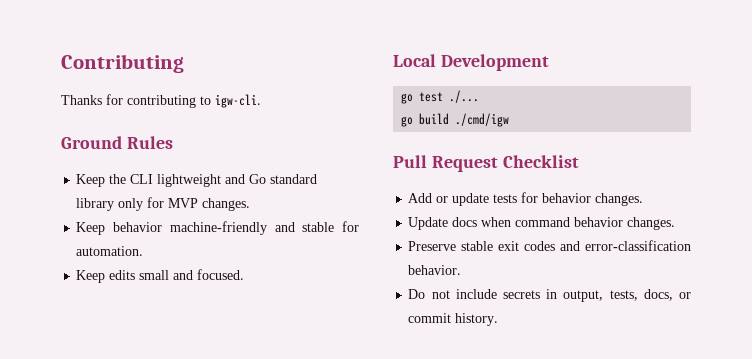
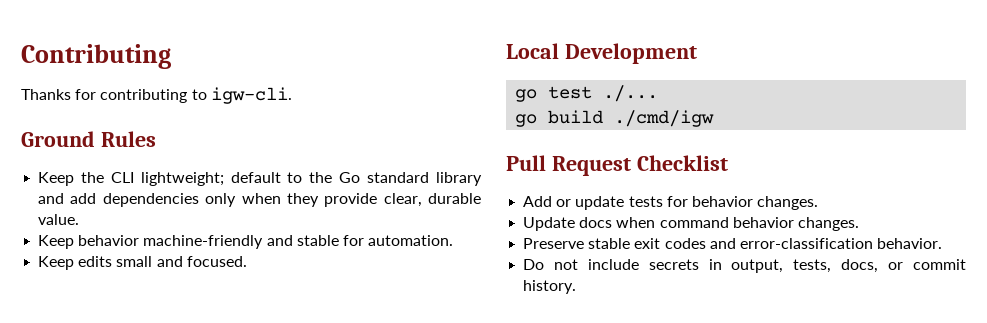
[157,174,318,187] [76,197,251,211] lightweight and Go standard library only for MVP changes. -> [140,172,482,186] [38,193,481,207] [38,214,80,225] lightweight; default to the Go standard library and add dependencies only when they provide clear, durable value.

